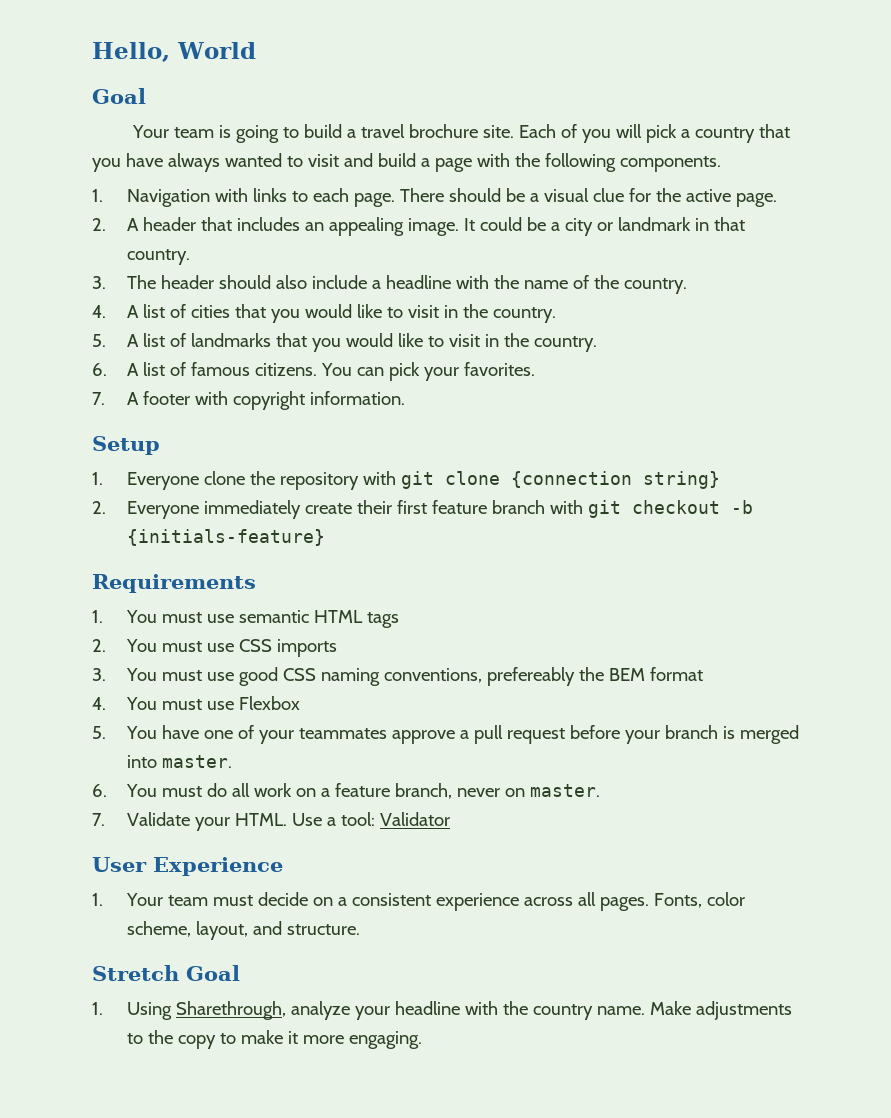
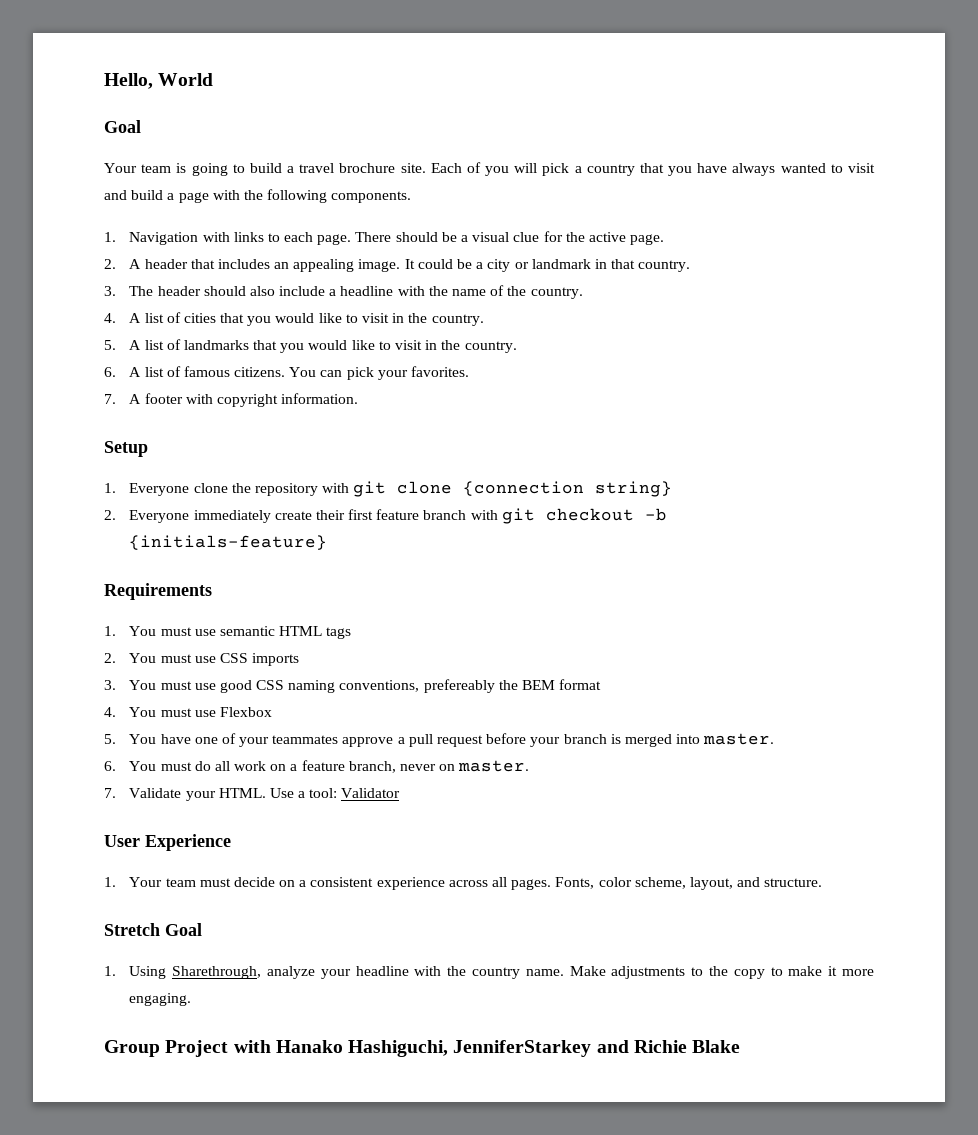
(422, 1040) none -> [104,1040,741,1057] // Group Project with Hanako Hashiguchi, JenniferStarkey and Richie Blake

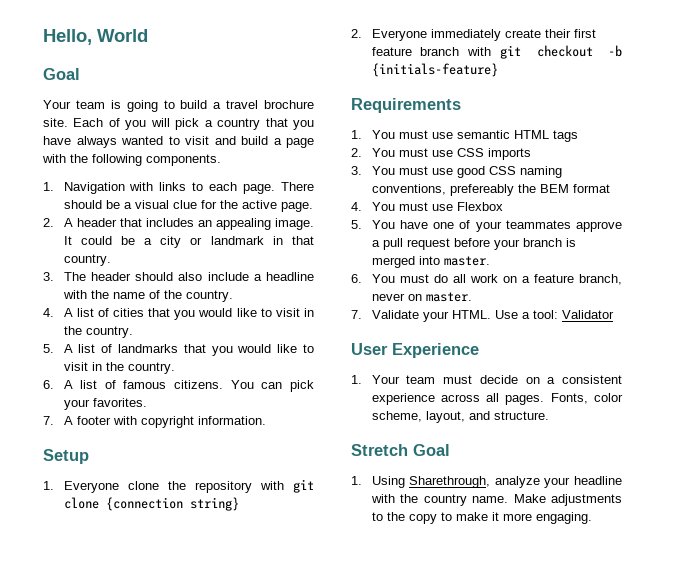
[104,1040,741,1057] // Group Project with Hanako Hashiguchi, JenniferStarkey and Richie Blake -> (592, 518) none

